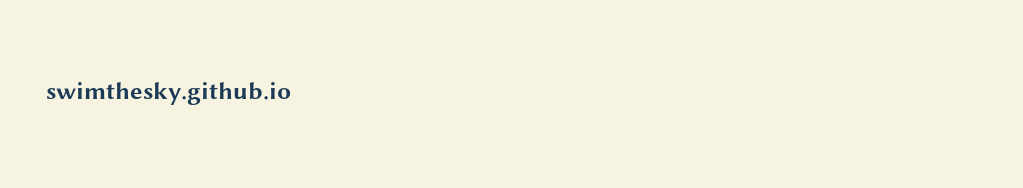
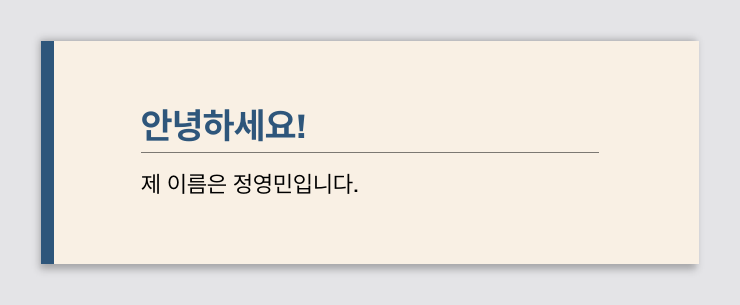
[46,82,291,105] swimthesky.github.io -> [141,109,307,142] [141,173,360,194] 안녕하세요! // 제 이름은 정영민입니다.

